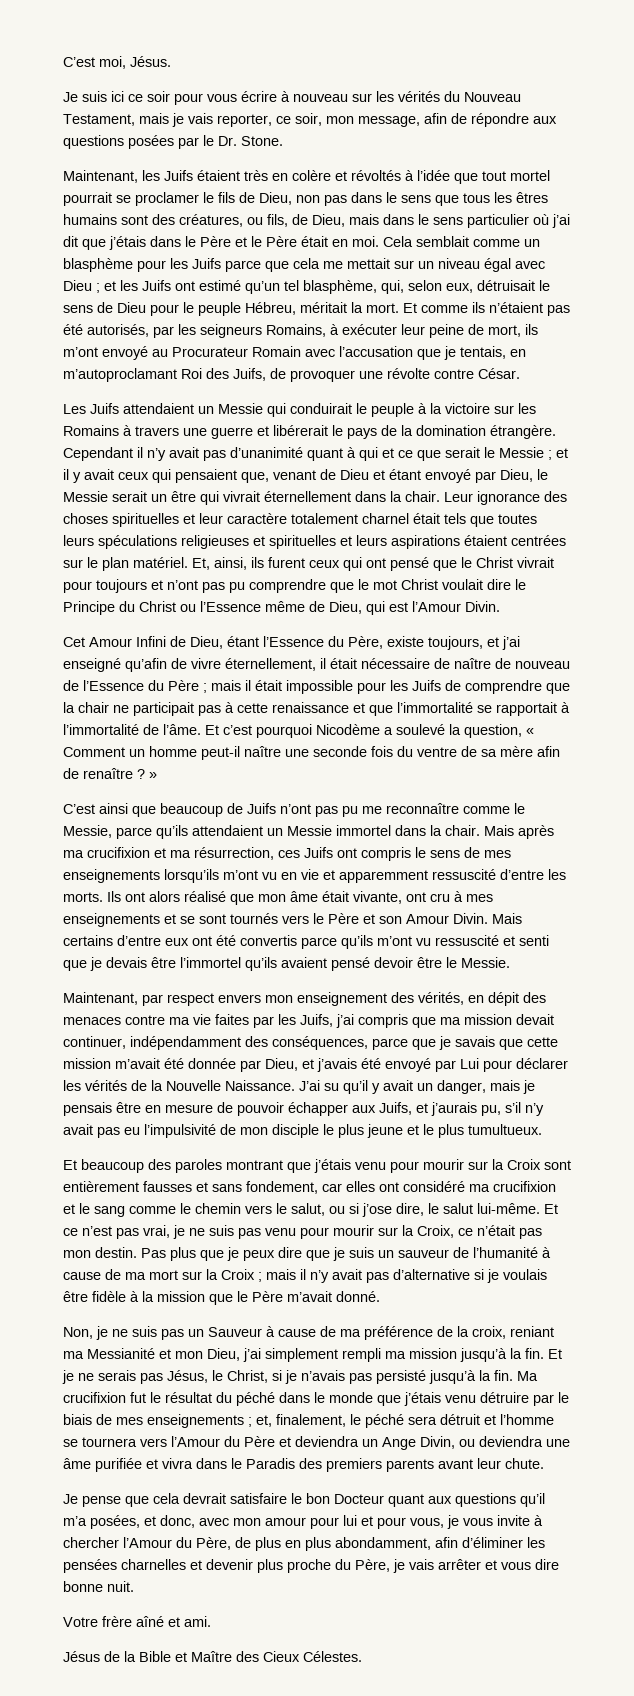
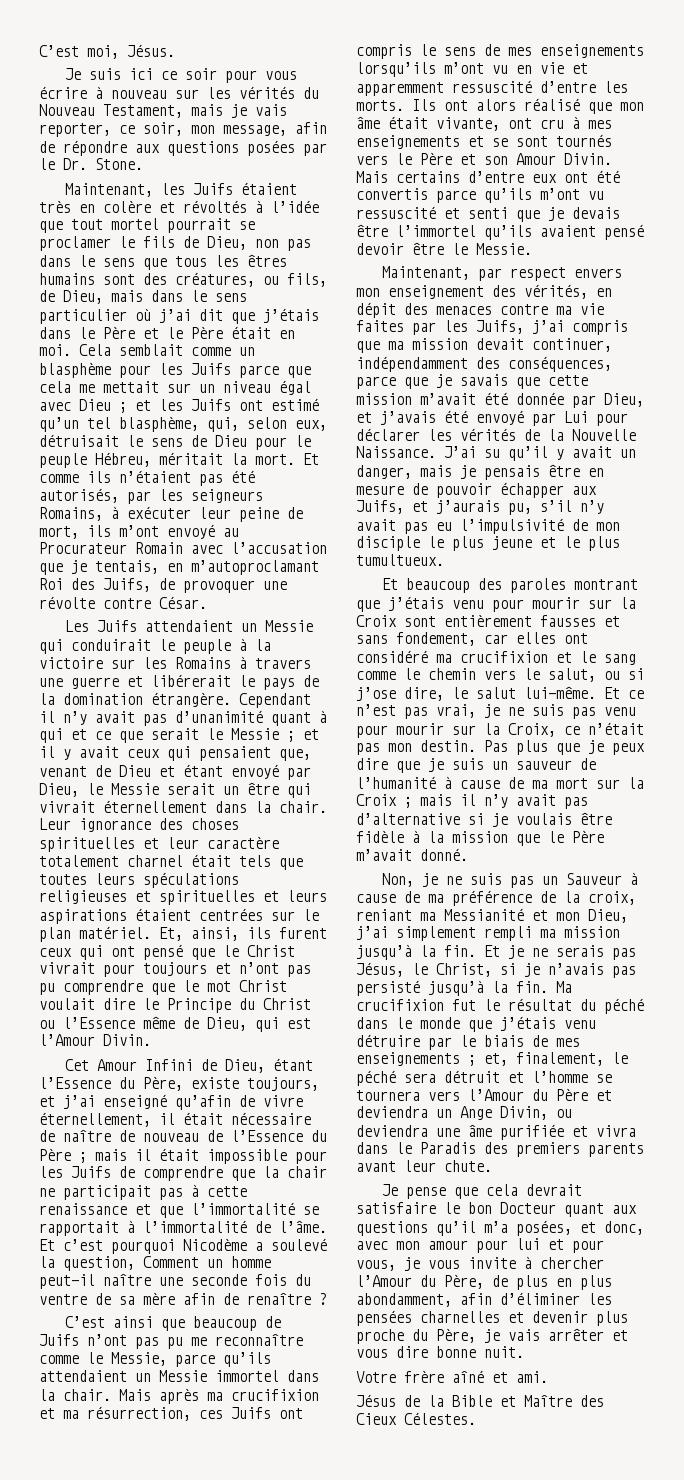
[526,728,534,735] « -> (135, 1263) none
[149,772,157,779] » -> (327, 1299) none

